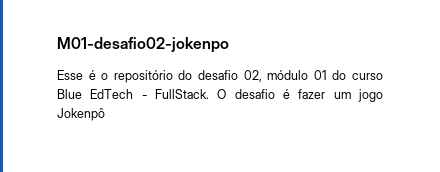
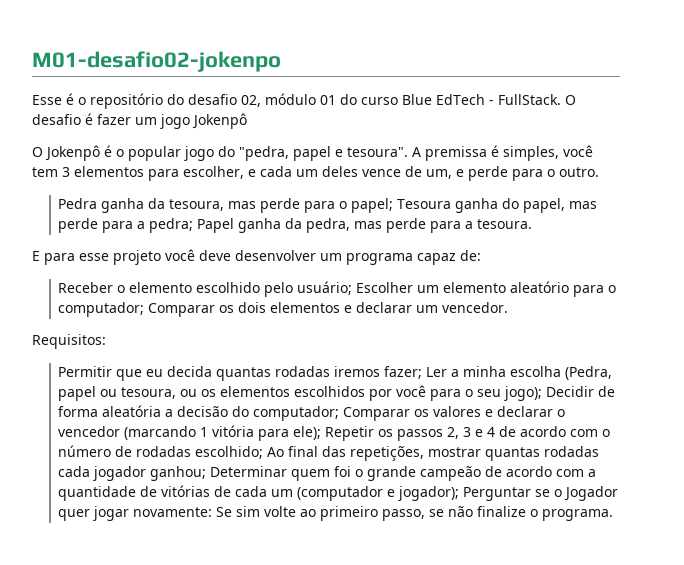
(105, 114) none -> [32,145,593,161] [32,166,599,181] [58,198,598,213] [58,218,533,233] [32,249,481,265] [58,281,617,297] [58,302,509,317] [32,334,106,349] [58,366,613,381] [58,385,616,401] [58,405,566,421] [58,425,611,441] [58,445,600,461] [58,466,597,481] [58,485,619,501] [58,506,614,521] // O Jokenpô é o popular jogo do "pedra, papel e tesoura". A premissa é simples, você tem 3 elementos para escolher, e cada um deles vence de um, e perde para o outro. // Pedra ganha da tesoura, mas perde para o papel; Tesoura ganha do papel, mas perde para a pedra; Papel ganha da pedra, mas perde para a tesoura. // E para esse projeto você deve desenvolver um programa capaz de: // Receber o elemento escolhido pelo usuário; Escolher um elemento aleatório para o computador; Comparar os dois elementos e declarar um vencedor. // Requisitos: // Permitir que eu decida quantas rodadas iremos fazer; Ler a minha escolha (Pedra, papel ou tesoura, ou os elementos escolhidos por você para o seu jogo); Decidir de forma aleatória a decisão do computador; Comparar os valores e declarar o vencedor (marcando 1 vitória para ele); Repetir os passos 2, 3 e 4 de acordo com o número de rodadas escolhido; Ao final das repetições, mostrar quantas rodadas cada jogador ganhou; Determinar quem foi o grande campeão de acordo com a quantidade de vitórias de cada um (computador e jogador); Perguntar se o Jogador quer jogar novamente: Se sim volte ao primeiro passo, se não finalize o programa.

